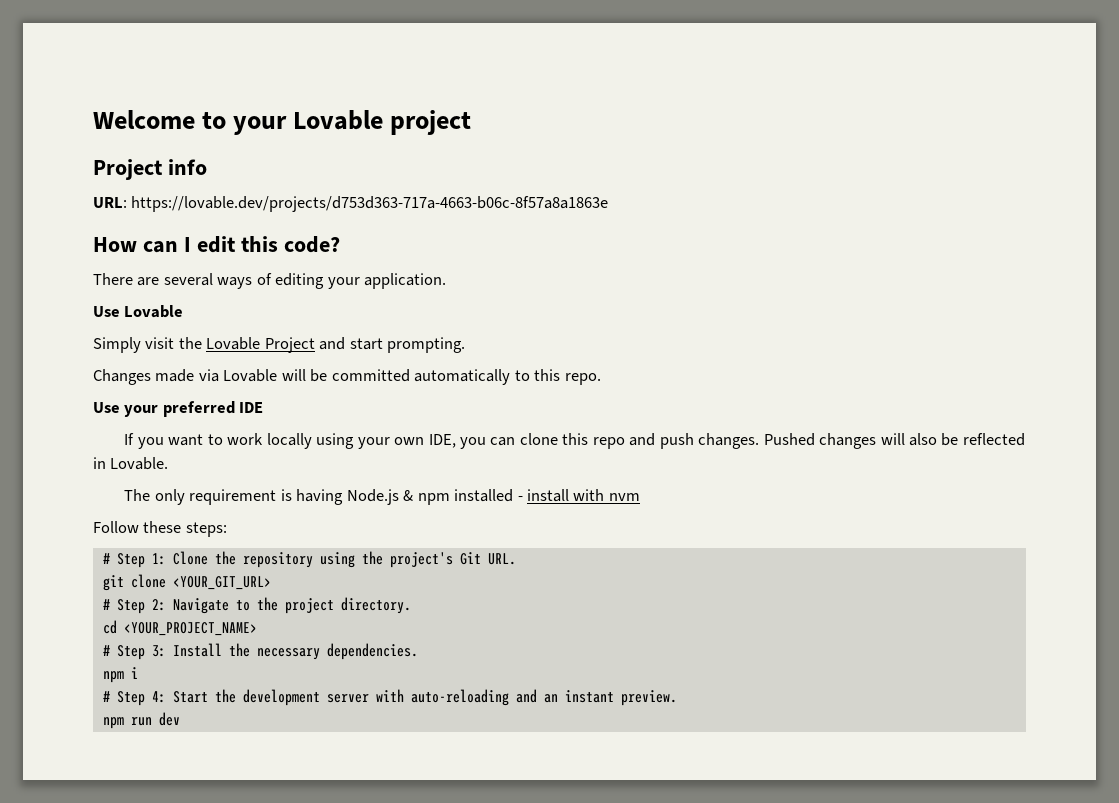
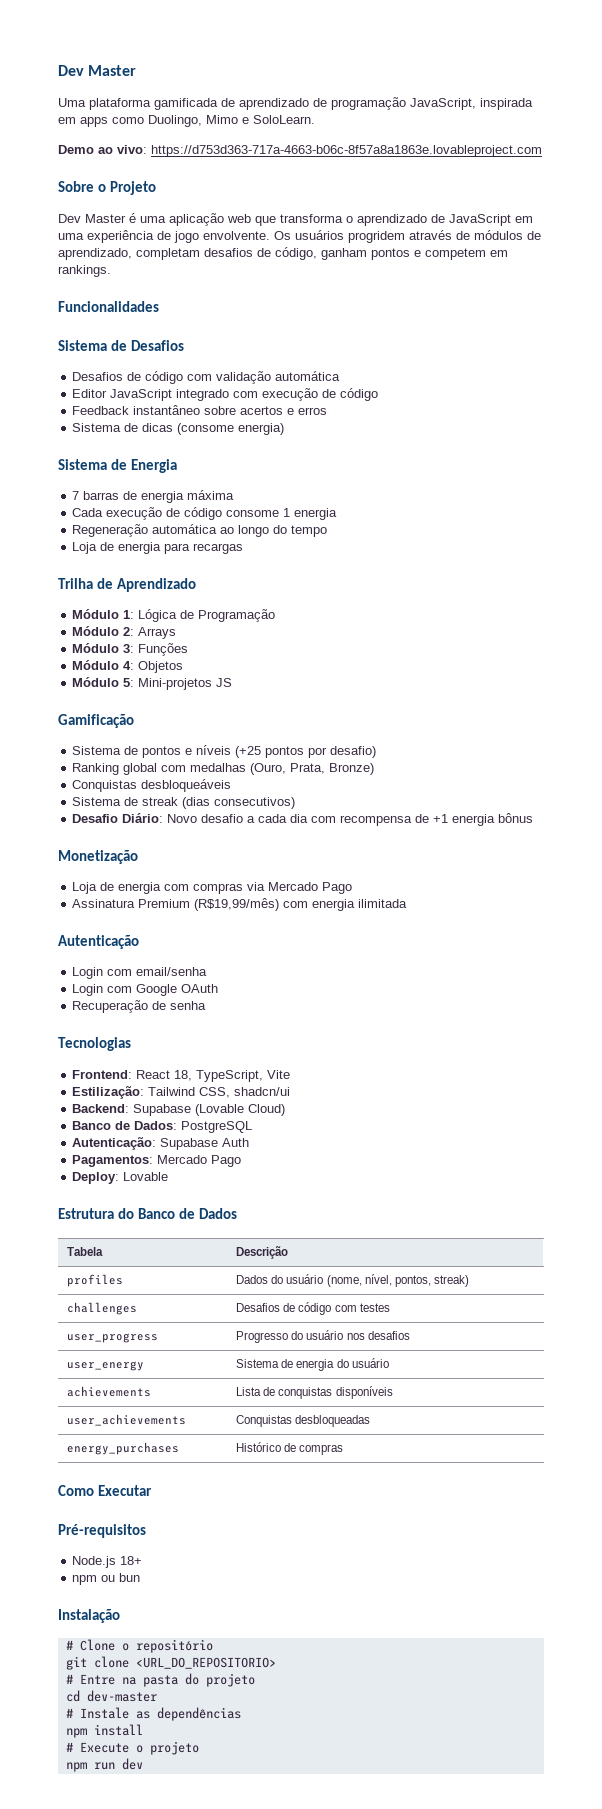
[93,110,472,135] [93,159,207,180] [93,196,609,212] [93,236,340,253] [93,273,447,289] [93,305,184,318] [93,337,466,353] [93,369,601,385] [93,401,264,417] [124,433,1025,449] [93,457,169,470] [124,489,640,505] [93,521,227,537] [102,551,516,568] Welcome to your Lovable project // Project info // URL: https://lovable.dev/projects/d753d363-717a-4663-b06c-8f57a8a1863e // How can I edit this code? // There are several ways of editing your application. // Use Lovable // Simply visit the Lovable Project and start prompting. // Changes made via Lovable will be committed automatically to this repo. // Use your preferred IDE // If you want to work locally using your own IDE, you can clone this repo and push changes. Pushed changes will also be reflected in Lovable. // The only requirement is having Node.js & npm installed - install with nvm // Follow these steps: // # Step 1: Clone the repository using the project's Git URL. -> [58,65,137,76] [58,97,533,110] [58,115,315,127] [58,145,542,157] [58,181,157,195] [58,213,533,226] [58,230,541,243] [58,247,508,260] [58,265,111,277] [58,301,159,312] [58,340,184,351] [72,371,341,384] [72,388,379,401] [72,405,328,415] [72,423,285,435] [58,459,177,473] [72,490,235,503] [72,507,338,520] [72,524,328,537] [72,542,244,554] [58,578,196,592] [72,609,276,622] [72,626,177,639] [72,643,189,656] [72,660,184,673] [72,677,233,690] [58,714,134,728] [72,745,377,758] [72,763,375,775] [72,779,232,792] [72,797,296,809] [72,813,534,826] [58,850,138,864] [72,882,353,894] [72,898,408,911] [58,935,139,949] [72,967,208,979] [72,984,219,996] [72,1000,207,1013] [58,1037,131,1051] [72,1070,291,1082] [72,1086,291,1099] [72,1104,286,1116] [72,1121,253,1133] [72,1137,250,1150] [72,1155,242,1167] [72,1172,169,1184] [58,1208,238,1219] [67,1247,104,1256] [236,1246,289,1259] [67,1274,124,1287] [236,1274,469,1287] [67,1302,138,1315] [236,1302,390,1315] [67,1333,159,1343] [236,1330,410,1343] [67,1361,145,1371] [236,1358,389,1371] [67,1386,152,1397] [236,1386,393,1399] [67,1414,187,1426] [236,1415,371,1427] [67,1442,180,1455] [236,1442,344,1455] [58,1485,153,1496] [58,1524,146,1538] [72,1556,143,1568] [72,1573,141,1585] [58,1609,120,1623] [65,1639,213,1653] Dev Master // Uma plataforma gamificada de aprendizado de programação JavaScript, inspirada em apps como Duolingo, Mimo e SoloLearn. // Demo ao vivo: https://d753d363-717a-4663-b06c-8f57a8a1863e.lovableproject.com // Sobre o Projeto // Dev Master é uma aplicação web que transforma o aprendizado de JavaScript em uma experiência de jogo envolvente. Os usuários progridem através de módulos de aprendizado, completam desafios de código, ganham pontos e competem em rankings. // Funcionalidades // Sistema de Desafios // Desafios de código com validação automática // Editor JavaScript integrado com execução de código // Feedback instantâneo sobre acertos e erros // Sistema de dicas (consome energia) // Sistema de Energia // 7 barras de energia máxima // Cada execução de código consome 1 energia // Regeneração automática ao longo do tempo // Loja de energia para recargas // Trilha de Aprendizado // Módulo 1: Lógica de Programação // Módulo 2: Arrays // Módulo 3: Funções // Módulo 4: Objetos // Módulo 5: Mini-projetos JS // Gamificação // Sistema de pontos e níveis (+25 pontos por desafio) // Ranking global com medalhas (Ouro, Prata, Bronze) // Conquistas desbloqueáveis // Sistema de streak (dias consecutivos) // Desafio Diário: Novo desafio a cada dia com recompensa de +1 energia bônus // Monetização // Loja de energia com compras via Mercado Pago // Assinatura Premium (R$19,99/mês) com energia ilimitada // Autenticação // Login com email/senha // Login com Google OAuth // Recuperação de senha // Tecnologias // Frontend: React 18, TypeScript, Vite // Estilização: Tailwind CSS, shadcn/ui // Backend: Supabase (Lovable Cloud) // Banco de Dados: PostgreSQL // Autenticação: Supabase Auth // Pagamentos: Mercado Pago // Deploy: Lovable // Estrutura do Banco de Dados // Tabela | Descrição // profiles | Dados do usuário (nome, nível, pontos, streak) // challenges | Desafios de código com testes // user_progress | Progresso do usuário nos desafios // user_energy | Sistema de energia do usuário // achievements | Lista de conquistas disponíveis // user_achievements | Conquistas desbloqueadas // energy_purchases | Histórico de compras // Como Executar // Pré-requisitos // Node.js 18+ // npm ou bun // Instalação // # Clone o repositório
[172,576,271,590] [102,597,411,614] <YOUR_GIT_URL> // # Step 2: Navigate to the project directory. -> [135,1657,276,1669] [65,1673,255,1687] <URL_DO_REPOSITORIO> // # Entre na pasta do projeto
[123,622,257,636] [102,643,418,660] [102,667,138,683] [102,689,677,706] <YOUR_PROJECT_NAME> // # Step 3: Install the necessary dependencies. // npm i // # Step 4: Start the development server with auto-reloading and an instant preview. -> [86,1690,157,1702] [65,1707,241,1721] [65,1724,143,1738] [65,1741,199,1755] dev-master // # Instale as dependências // npm install // # Execute o projeto

